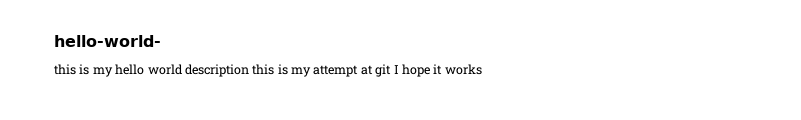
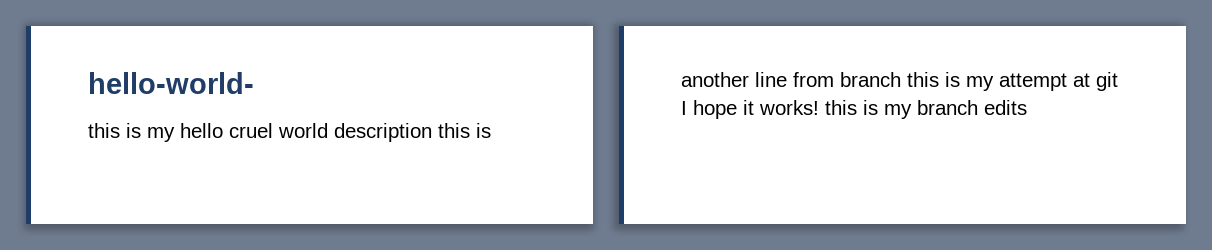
(145, 69) none -> [229,123,273,138] cruel
(288, 69) none -> [681,72,960,87] another line from branch this is
[444,64,482,75] works -> [759,100,1027,119] works! this is my branch edits

